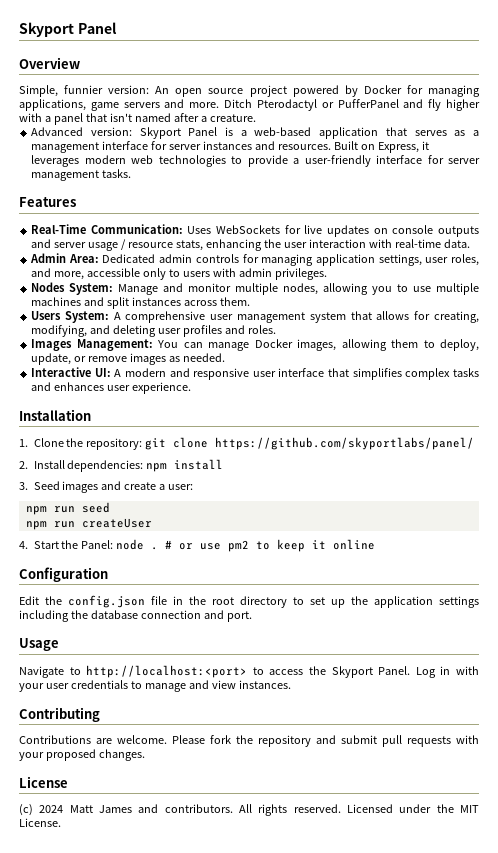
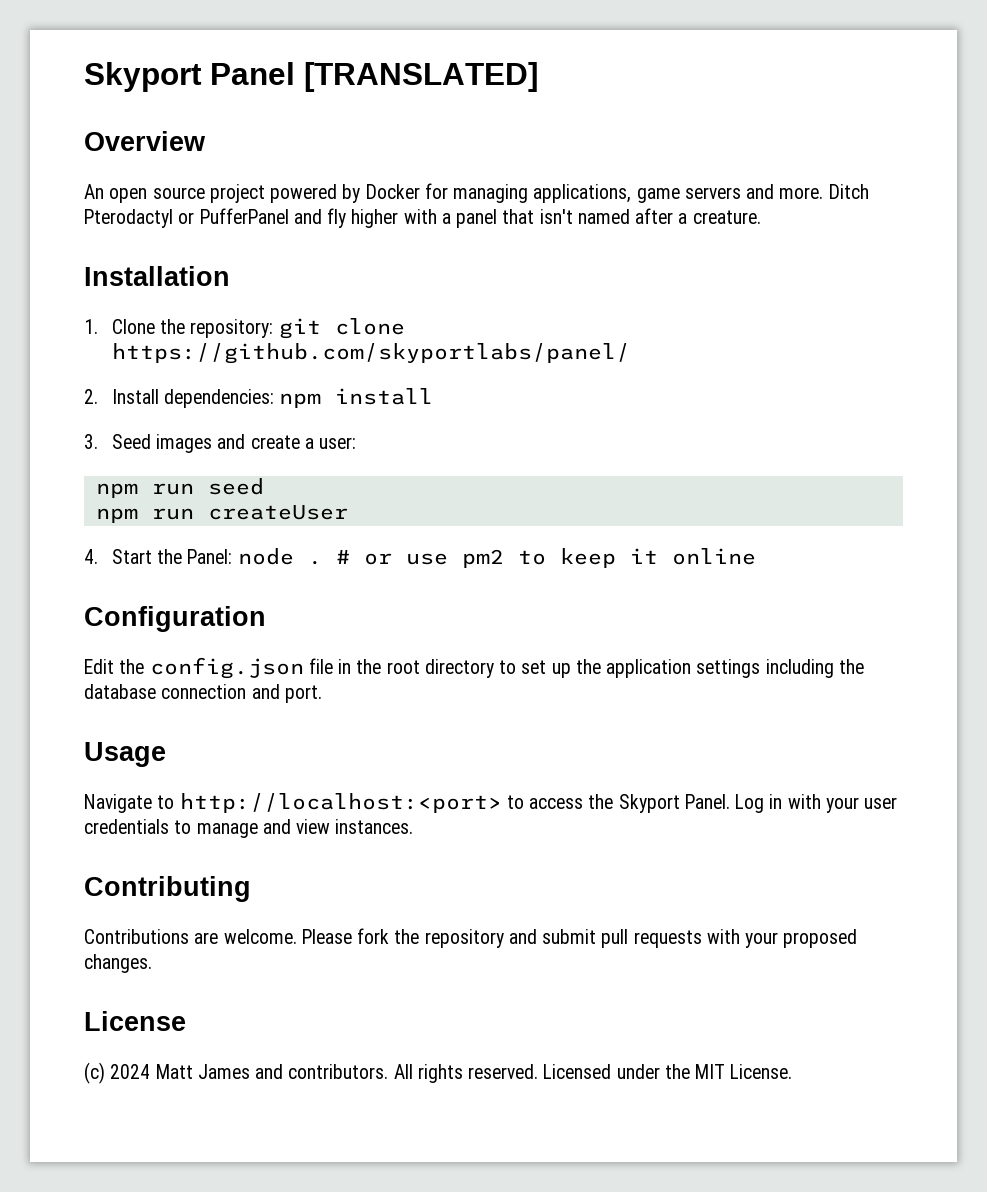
[19,22,117,37] Skyport Panel -> [84,62,538,92] Skyport Panel [TRANSLATED]
[19,85,150,97] Simple, funnier version: -> (206, 141) none
[31,127,479,139] [31,141,429,153] [31,155,481,167] [31,169,132,181] [19,197,76,207] [31,224,480,237] [31,239,470,251] [30,253,479,266] [31,268,327,280] [31,282,480,295] [31,297,250,309] [31,311,480,323] [31,325,276,337] [31,339,480,351] [31,353,225,365] [31,367,479,380] [31,382,192,394] // Advanced version: Skyport Panel is a web-based application that serves as a management interface for server instances and resources. Built on Express, it leverages modern web technologies to provide a user-friendly interface for server management tasks. // Features // Real-Time Communication: Uses WebSockets for live updates on console outputs and server usage / resource stats, enhancing the user interaction with real-time data. // Admin Area: Dedicated admin controls for managing application settings, user roles, and more, accessible only to users with admin privileges. // Nodes System: Manage and monitor multiple nodes, allowing you to use multiple machines and split instances across them. // Users System: A comprehensive user management system that allows for creating, modifying, and deleting user profiles and roles. // Images Management: You can manage Docker images, allowing them to deploy, update, or remove images as needed. // Interactive UI: A modern and responsive user interface that simplifies complex tasks and enhances user experience. -> (761, 217) none

